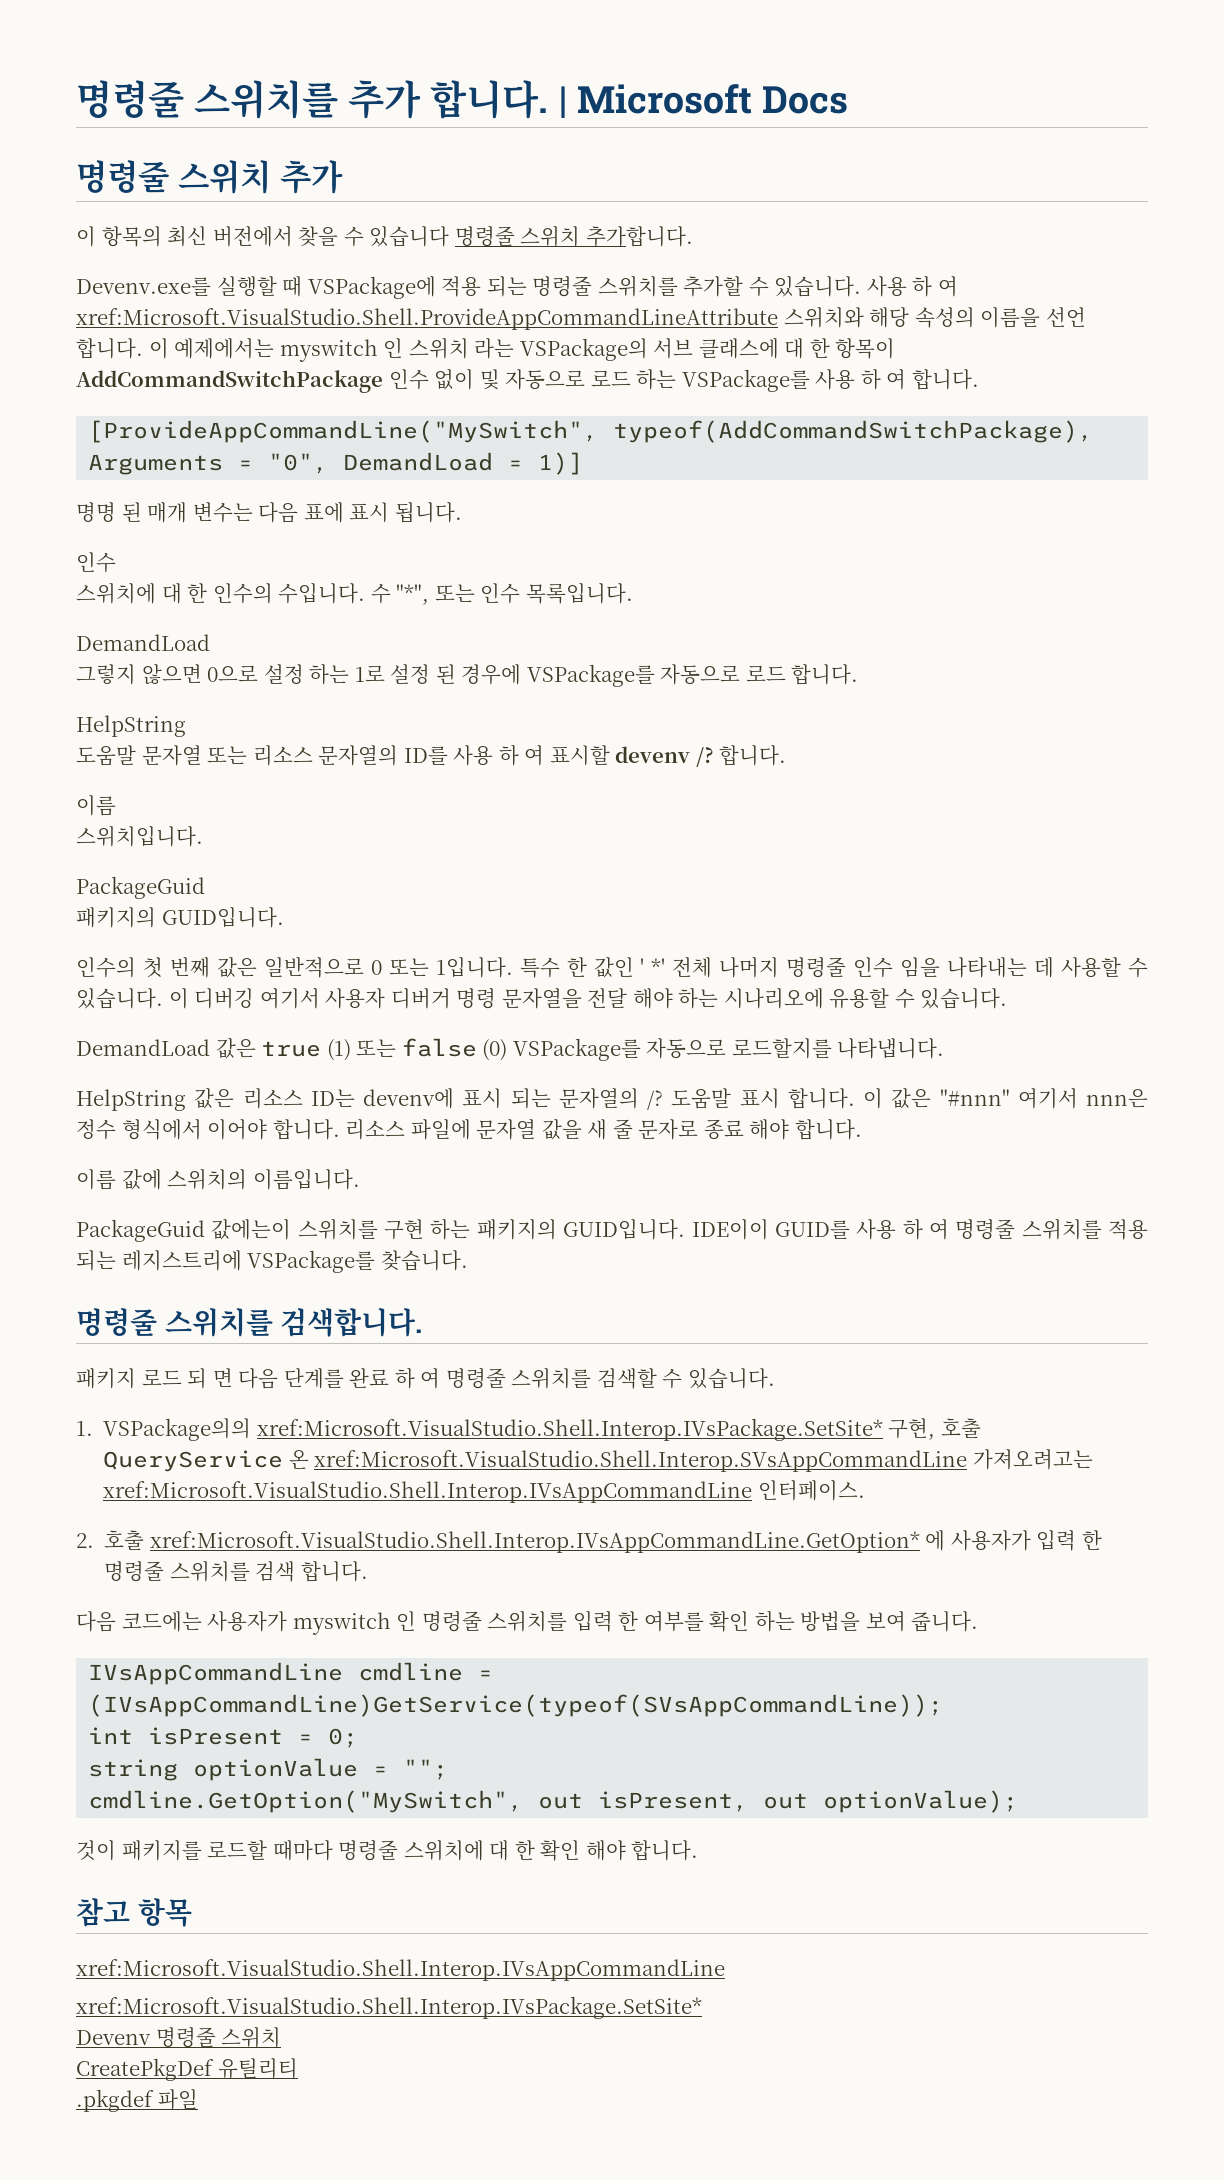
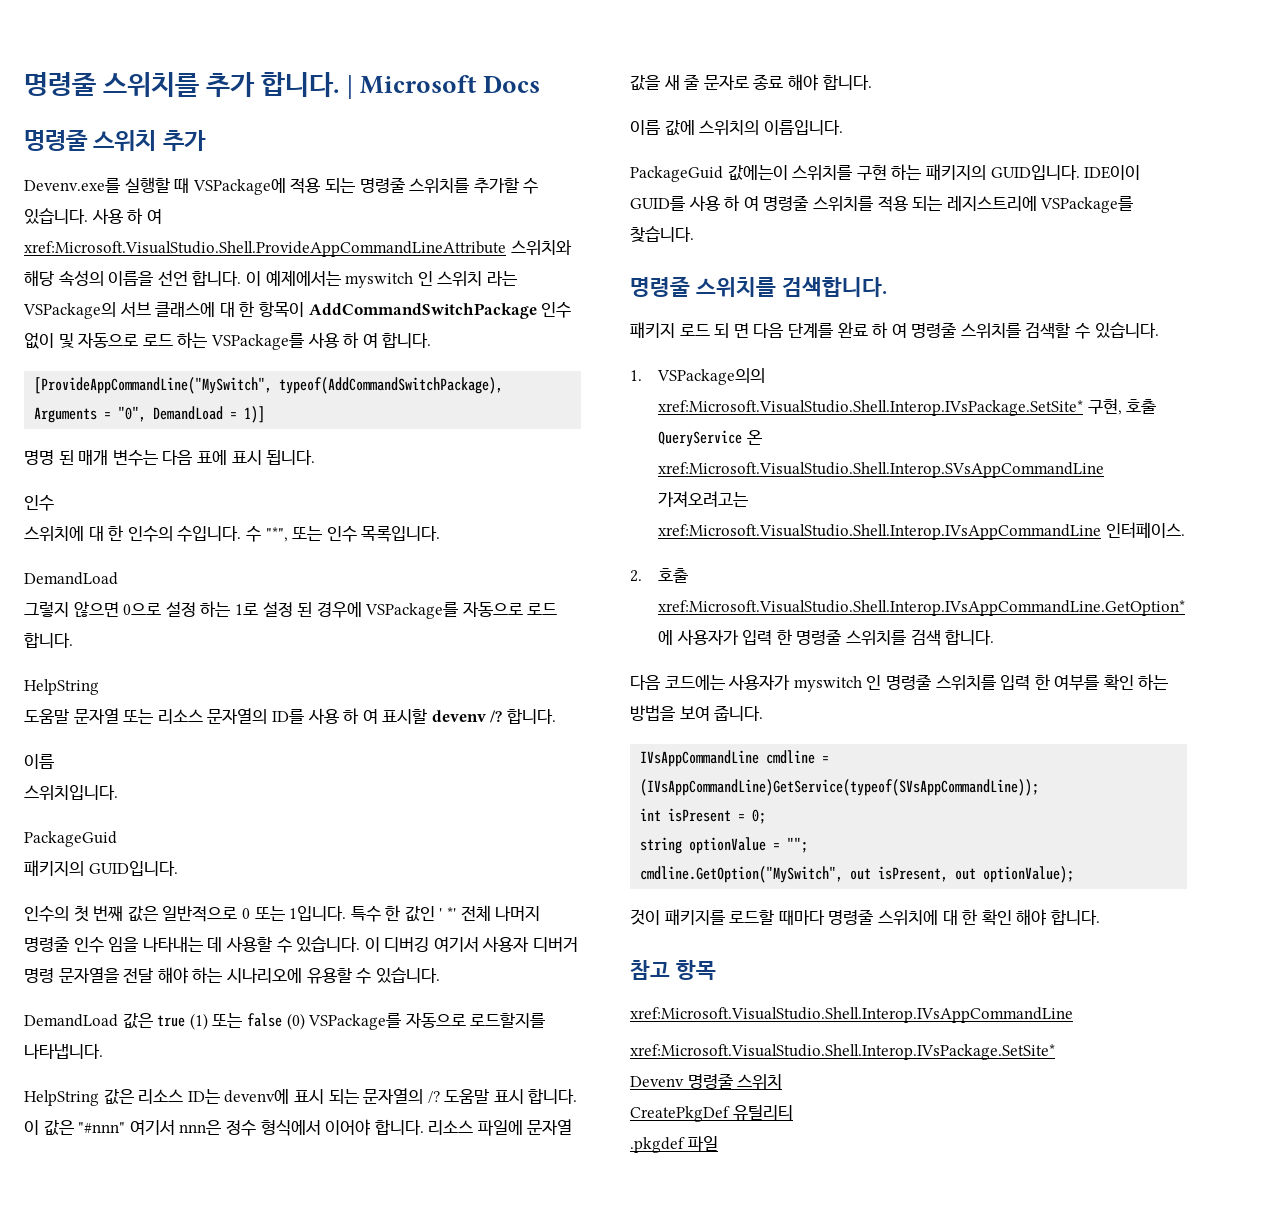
[76,226,693,247] // 이 항목의 최신 버전에서 찾을 수 있습니다 명령줄 스위치 추가합니다. -> (206, 140) none

